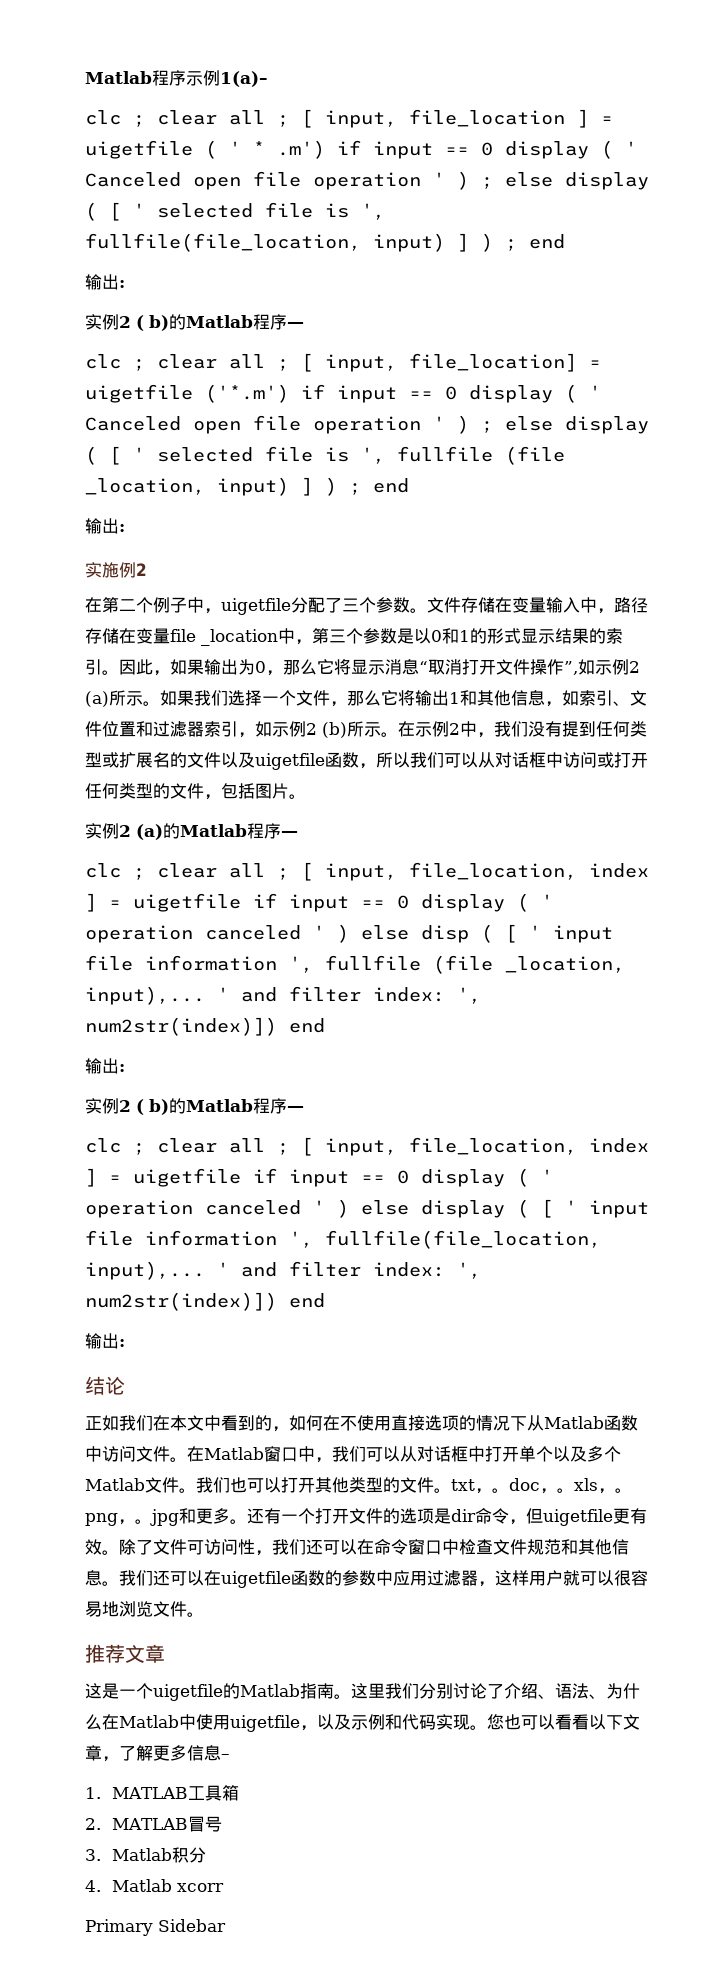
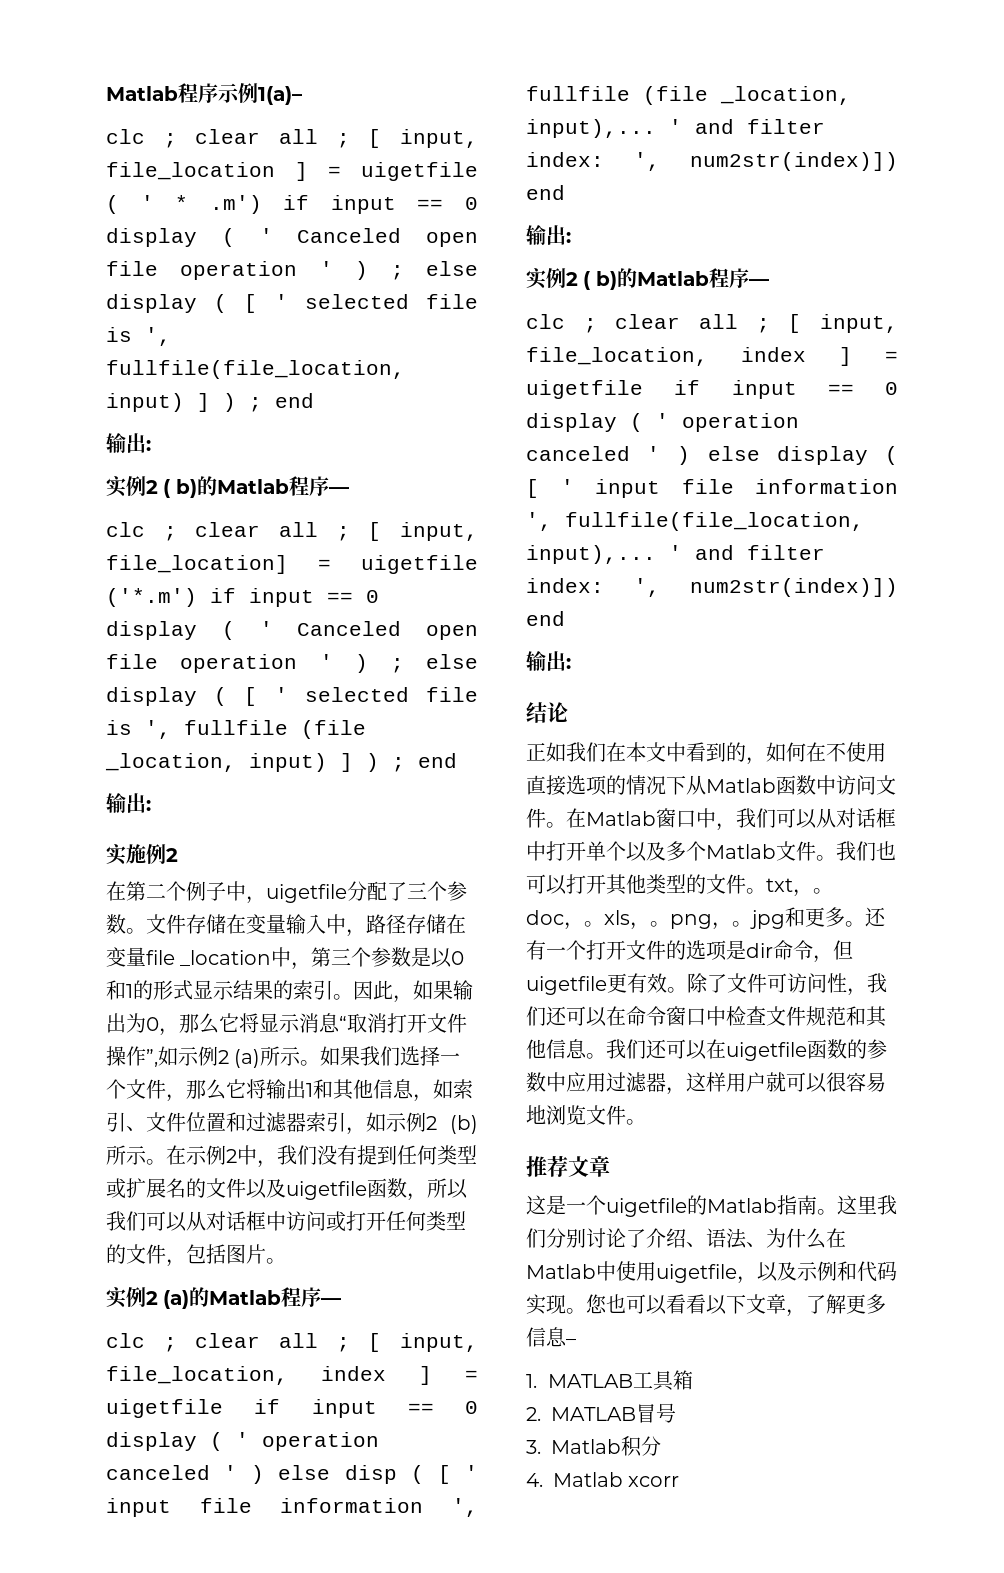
[85,1919,226,1936] // Primary Sidebar -> (680, 1481) none

